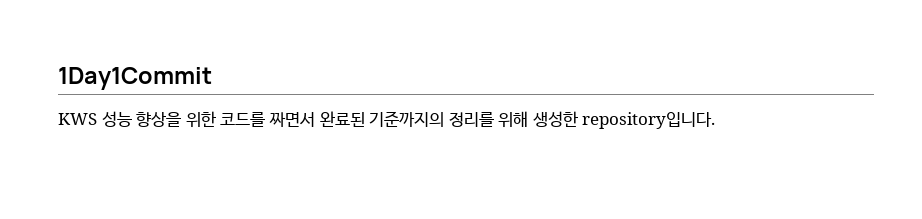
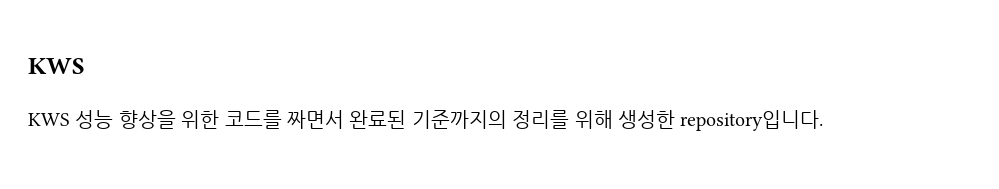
[58,67,212,90] 1Day1Commit -> [28,58,85,74] KWS

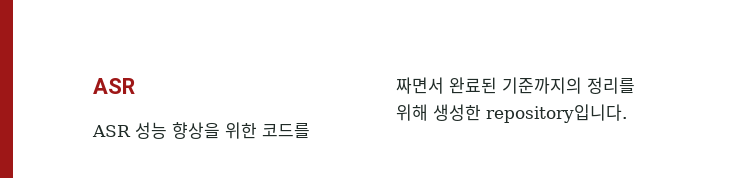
[28,58,85,74] [28,113,70,126] KWS // KWS -> [93,78,135,94] [92,125,131,137] ASR // ASR

